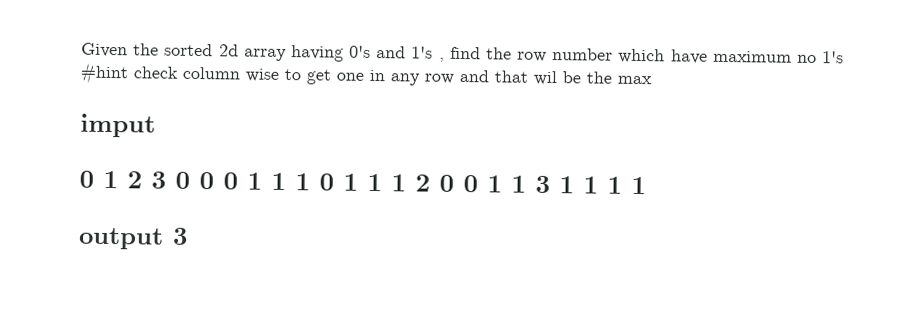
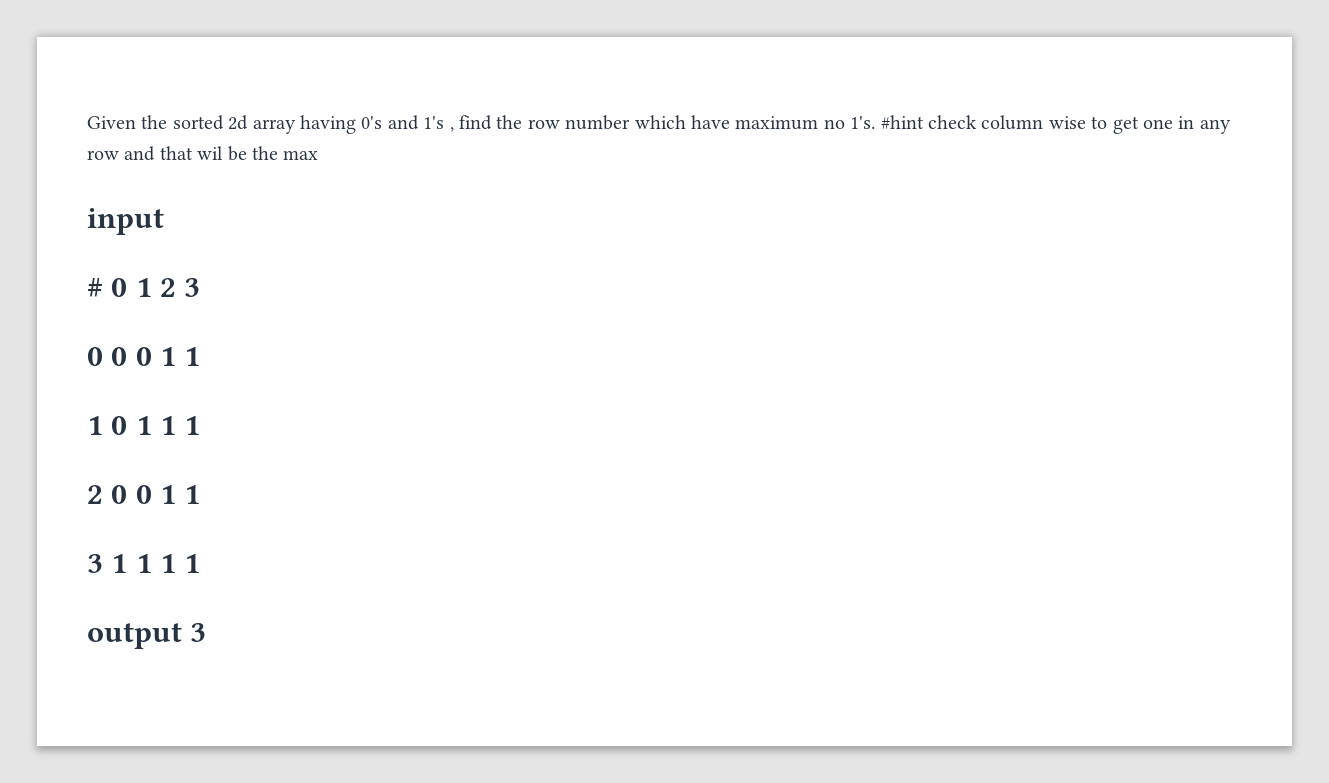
[821,51,844,64] 1's -> [850,116,876,129] 1's.
[80,113,156,138] imput // -> [87,208,164,235] [87,278,103,297] input // #
(166, 180) none -> (201, 287) //
(286, 181) none -> (201, 356) //
(406, 183) none -> (201, 425) //
(526, 184) none -> (201, 494) //

